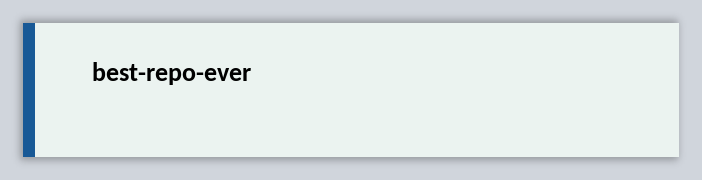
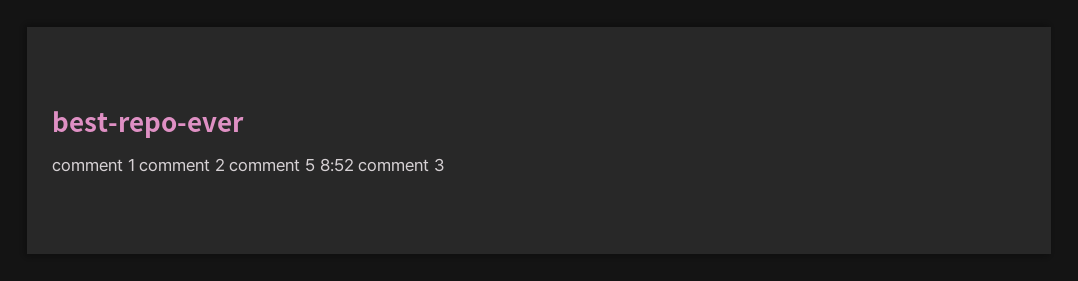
(251, 73) none -> [52,158,445,172] // comment 1 comment 2 comment 5 8:52 comment 3

